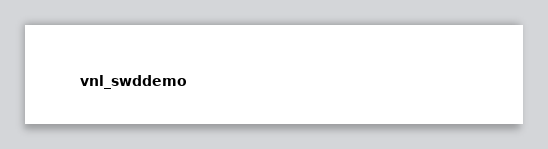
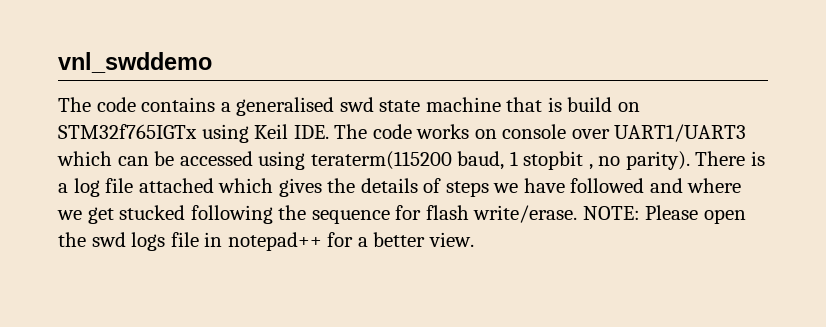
(187, 82) none -> [58,97,640,116] [58,124,747,143] [57,151,765,170] [58,178,742,197] [57,205,746,224] [58,232,474,251] // The code contains a generalised swd state machine that is build on STM32f765IGTx using Keil IDE. The code works on console over UART1/UART3 which can be accessed using teraterm(115200 baud, 1 stopbit , no parity). There is a log file attached which gives the details of steps we have followed and where we get stucked following the sequence for flash write/erase. NOTE: Please open the swd logs file in notepad++ for a better view.

